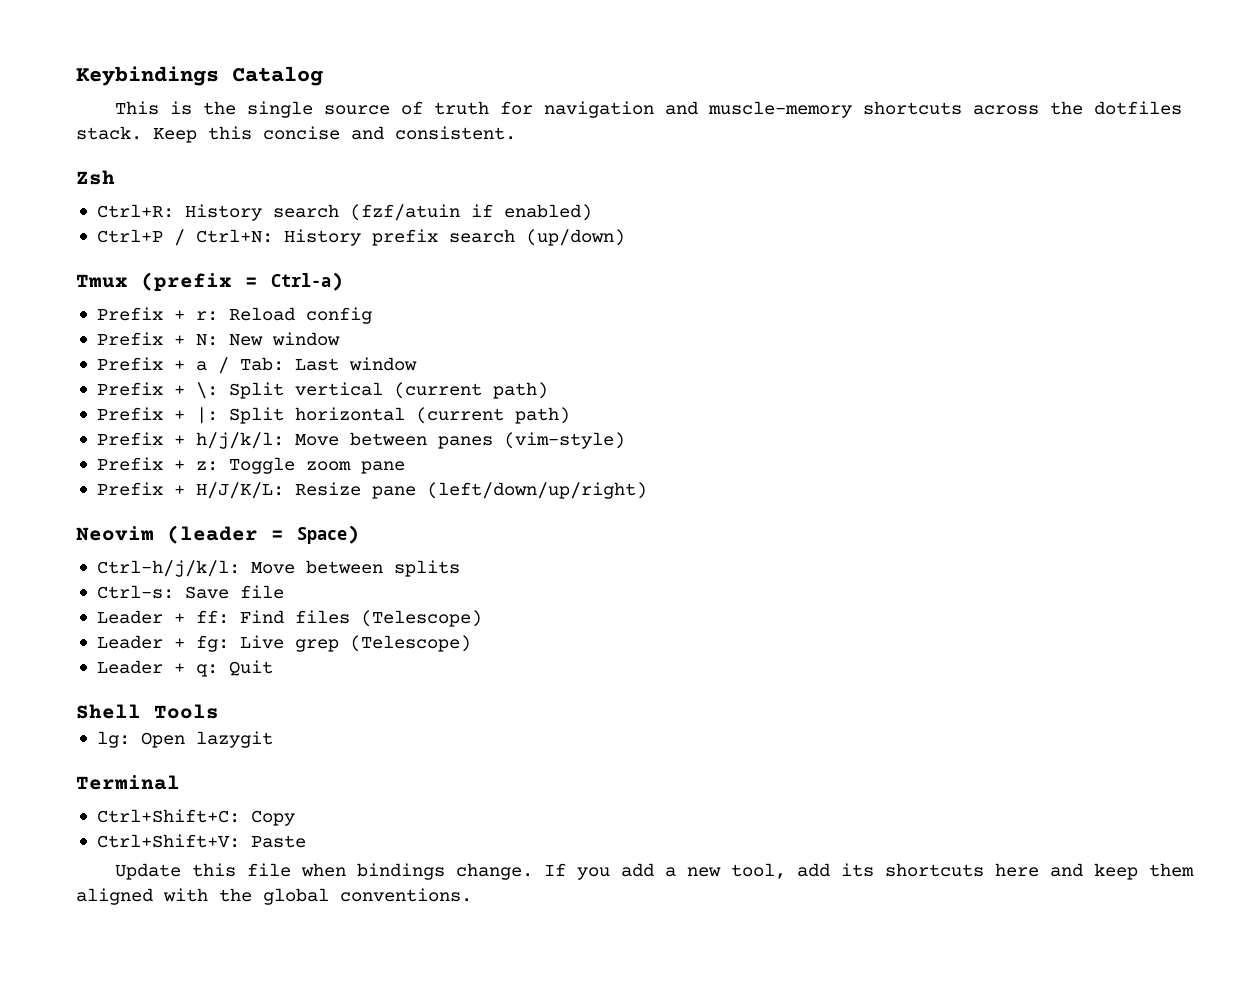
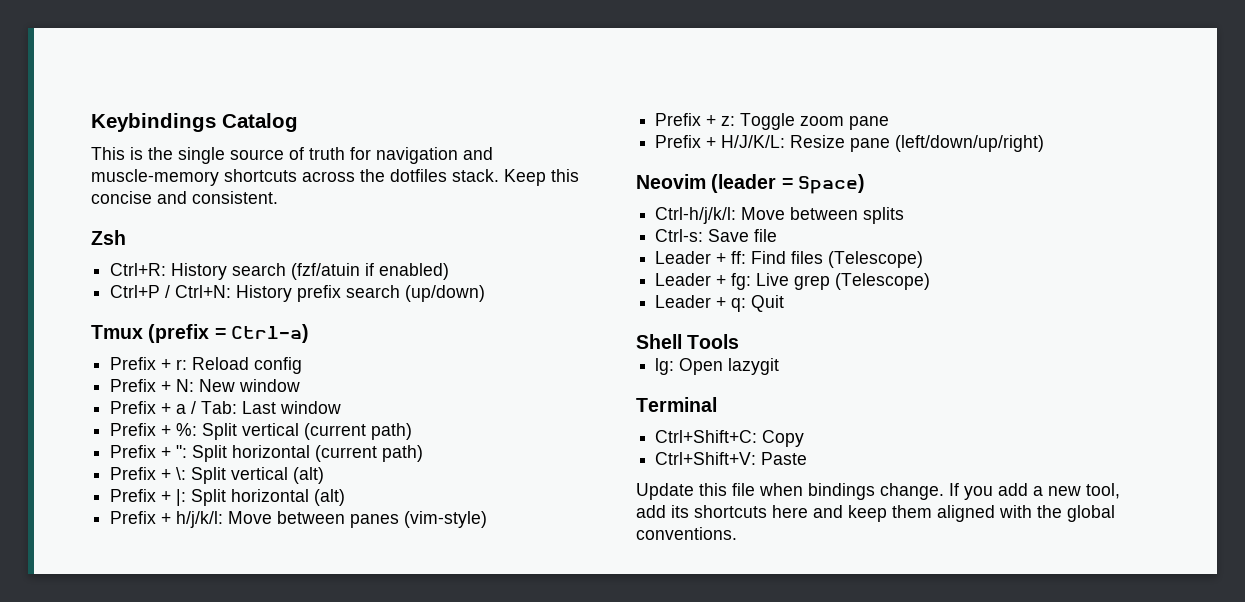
[195,382,218,399] \: -> [176,423,198,436] %:
[195,407,218,424] |: -> [176,445,188,458] ":
(570, 415) none -> [110,467,325,484] [110,489,346,506] // Prefix + \: Split vertical (alt) // Prefix + |: Split horizontal (alt)

